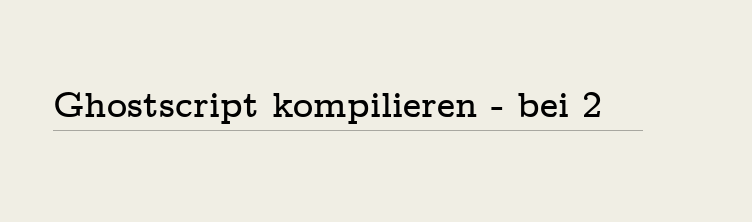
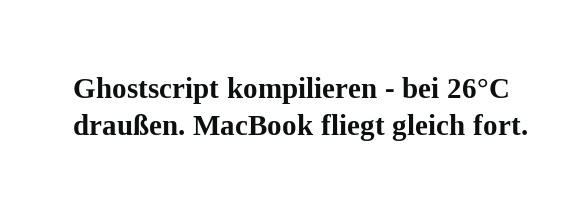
[582,92,602,117] 2 -> [447,78,511,98] [73,114,529,141] 26°C draußen. MacBook fliegt gleich fort.

